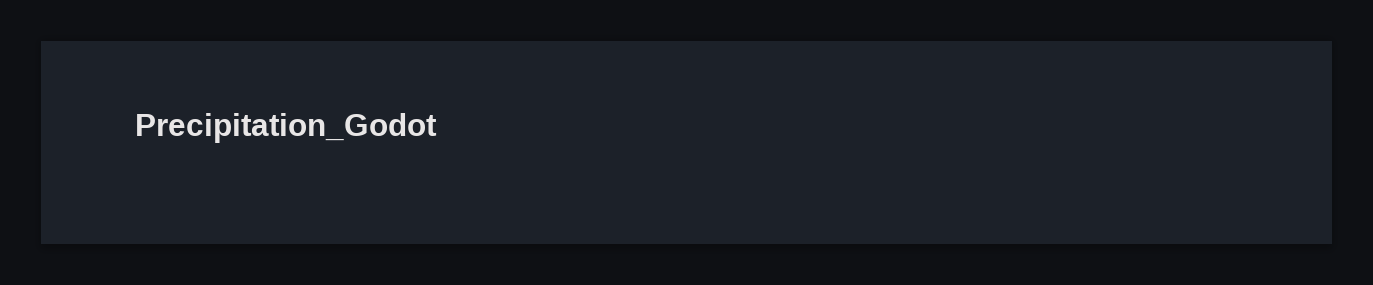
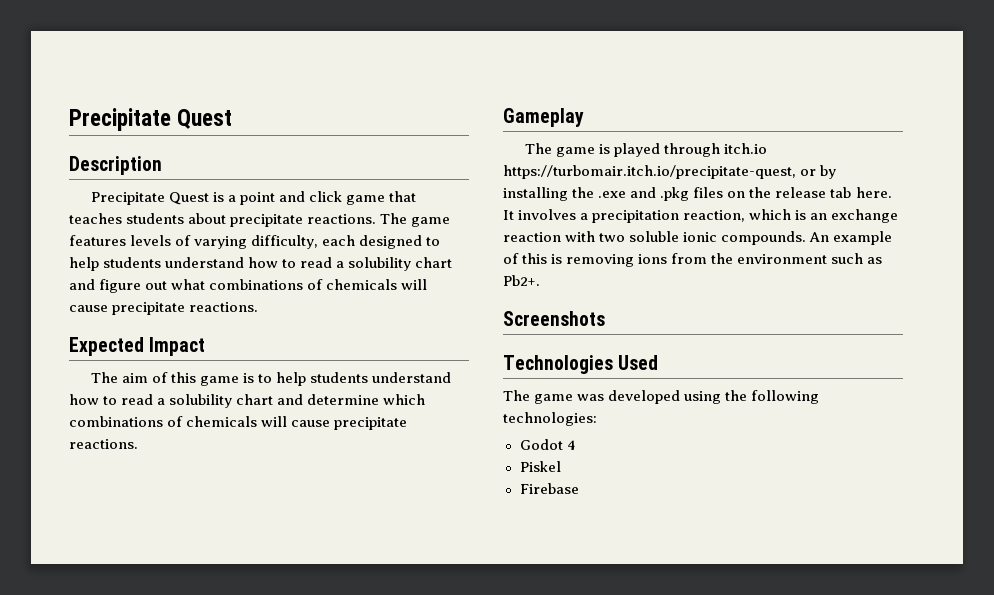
[135,113,437,143] Precipitation_Godot -> [69,108,233,131] [69,156,162,175] [90,191,417,205] [69,213,451,227] [69,235,441,249] [69,257,453,271] [69,279,428,293] [69,302,259,315] [69,337,206,356] [90,372,452,386] [69,394,426,408] [69,416,408,430] [69,439,138,449] [503,108,584,127] [524,143,768,157] [503,165,837,179] [503,187,892,201] [503,209,899,223] [503,231,893,245] [503,253,883,267] [503,275,540,286] [503,311,605,326] [503,355,659,374] [503,390,820,404] [503,412,597,426] [519,439,576,450] [519,461,561,472] [519,483,579,494] Precipitate Quest // Description // Precipitate Quest is a point and click game that teaches students about precipitate reactions. The game features levels of varying difficulty, each designed to help students understand how to read a solubility chart and figure out what combinations of chemicals will cause precipitate reactions. // Expected Impact // The aim of this game is to help students understand how to read a solubility chart and determine which combinations of chemicals will cause precipitate reactions. // Gameplay // The game is played through itch.io https://turbomair.itch.io/precipitate-quest, or by installing the .exe and .pkg files on the release tab here. It involves a precipitation reaction, which is an exchange reaction with two soluble ionic compounds. An example of this is removing ions from the environment such as Pb2+. // Screenshots // Technologies Used // The game was developed using the following technologies: // Godot 4 // Piskel // Firebase

